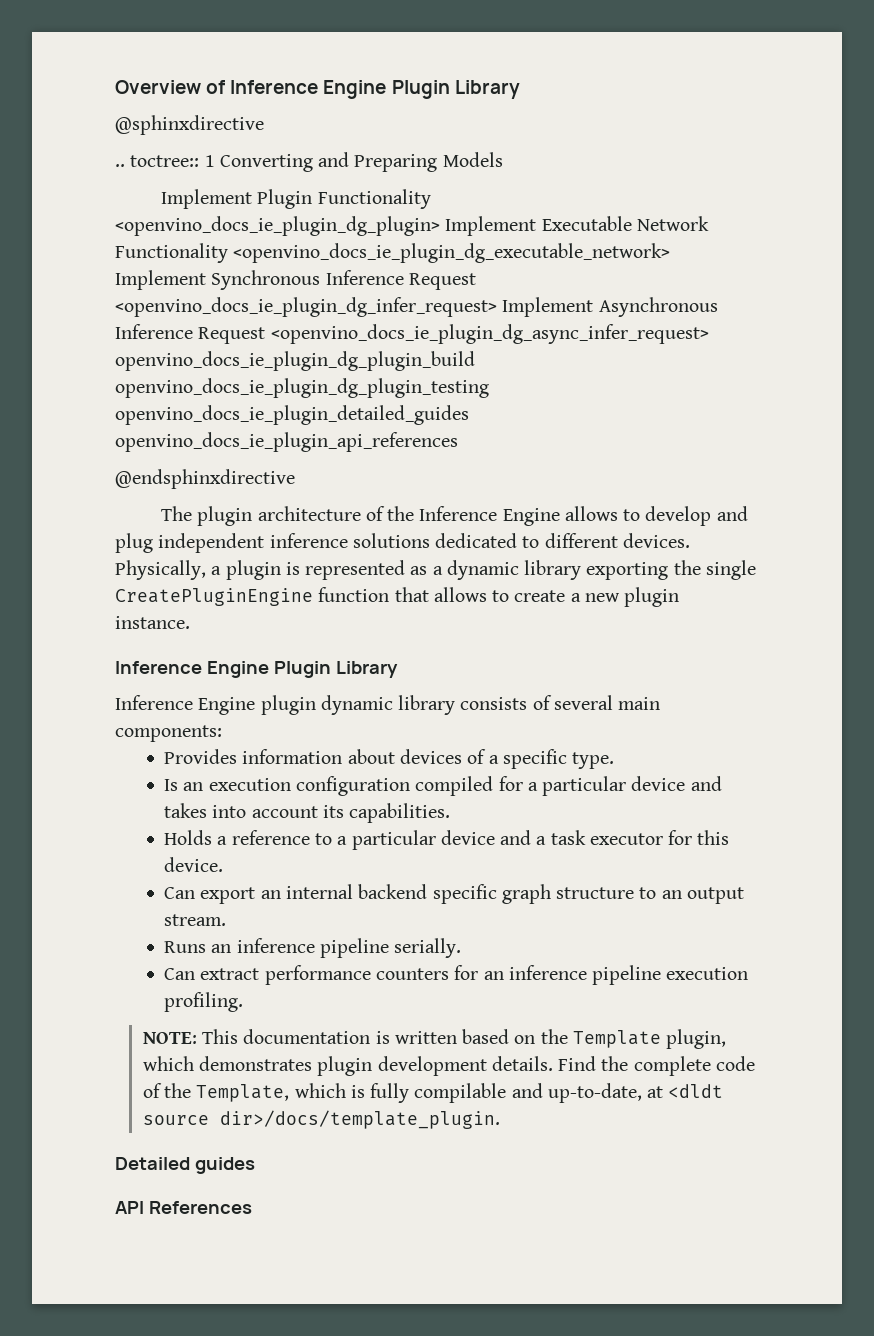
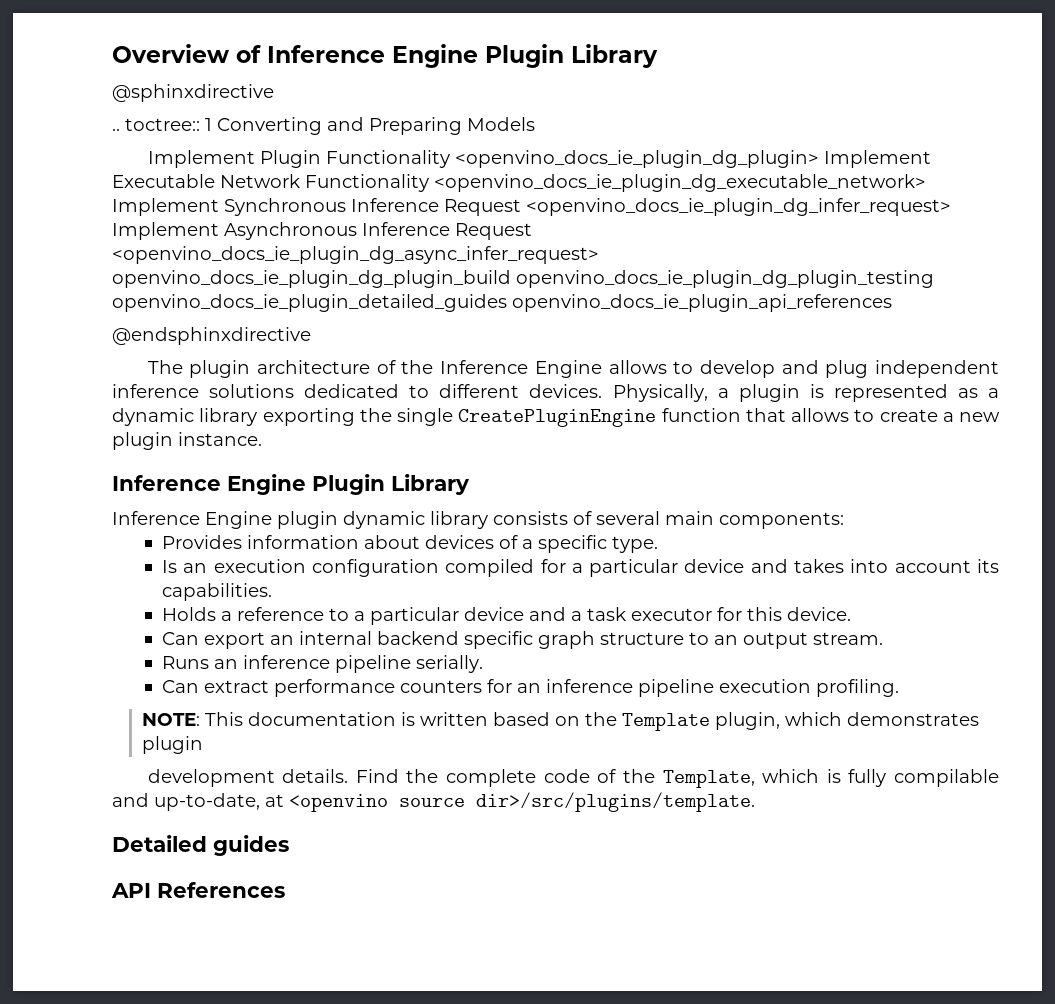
(373, 1066) none -> (203, 745) //
[668,1084,724,1098] [142,1110,500,1129] <dldt source dir>/docs/template_plugin. -> [289,792,755,812] <openvino source dir>/src/plugins/template.

